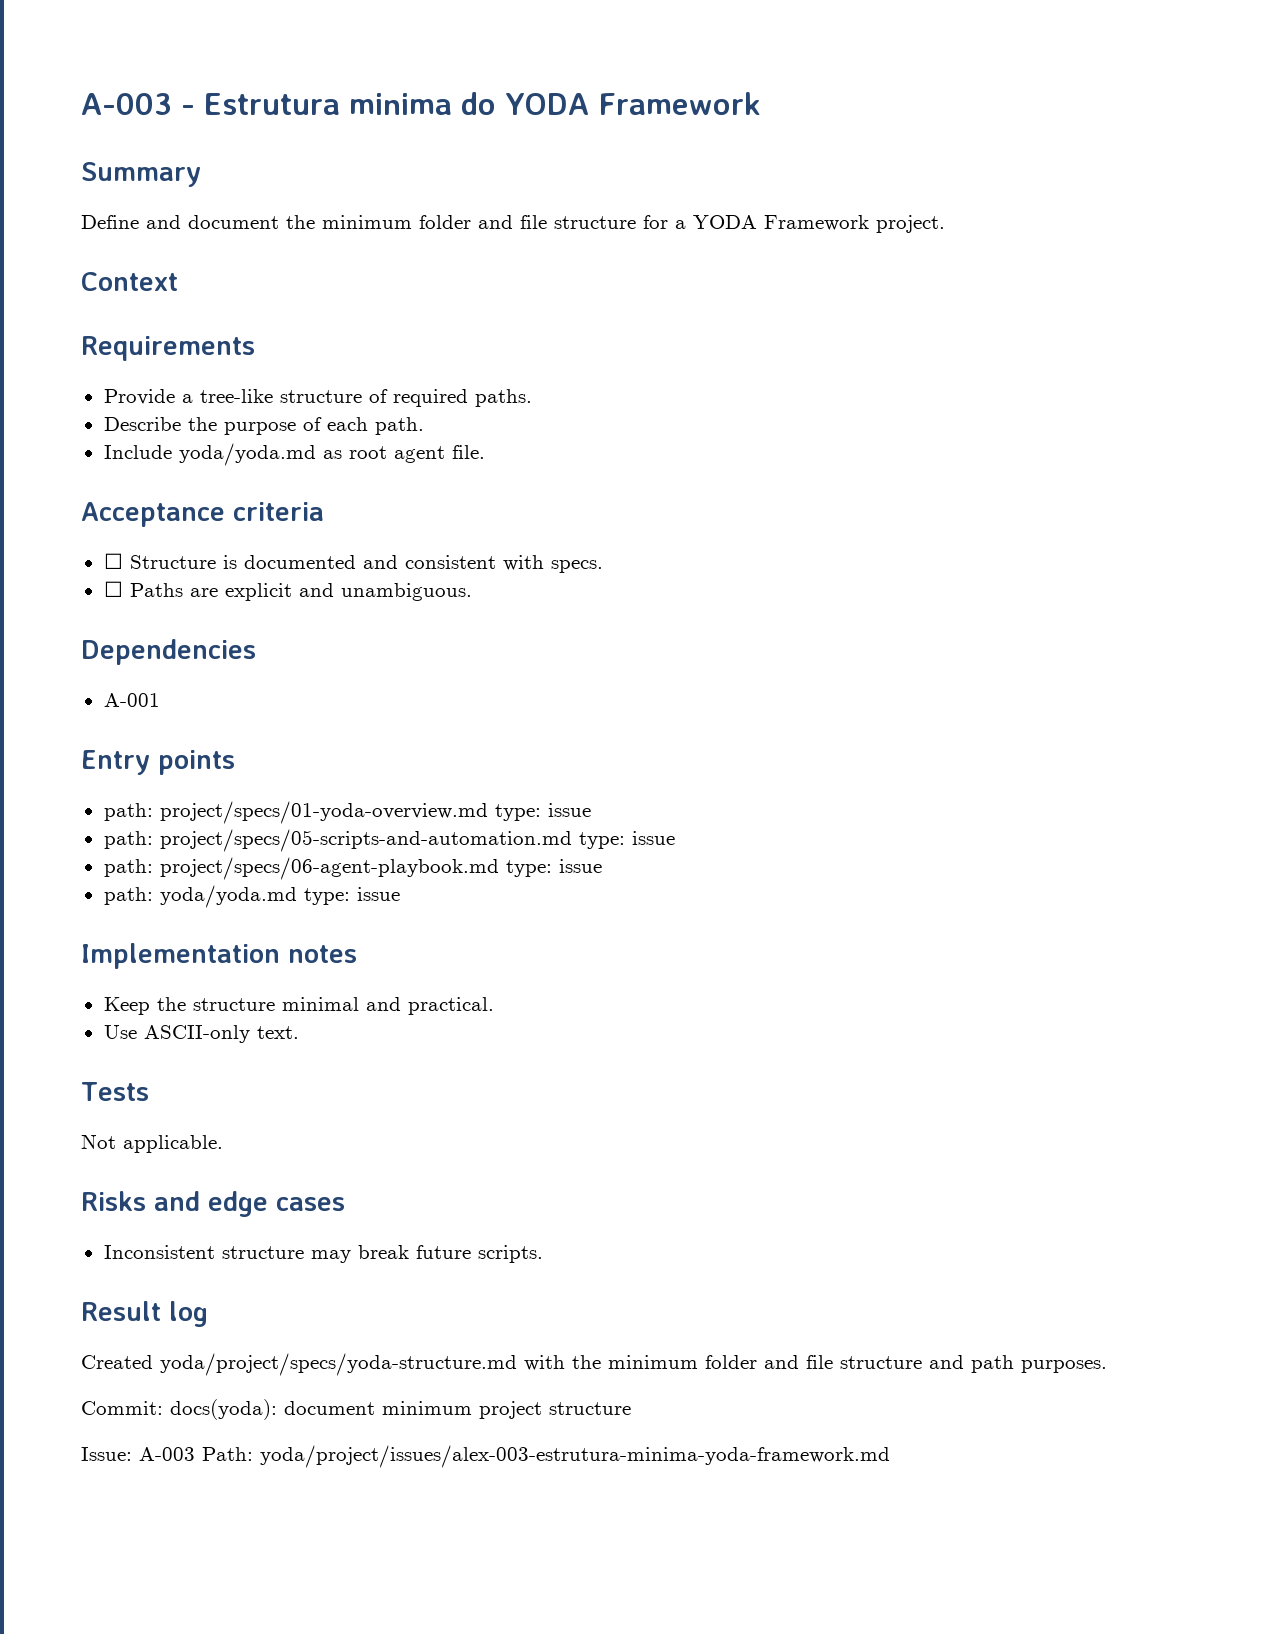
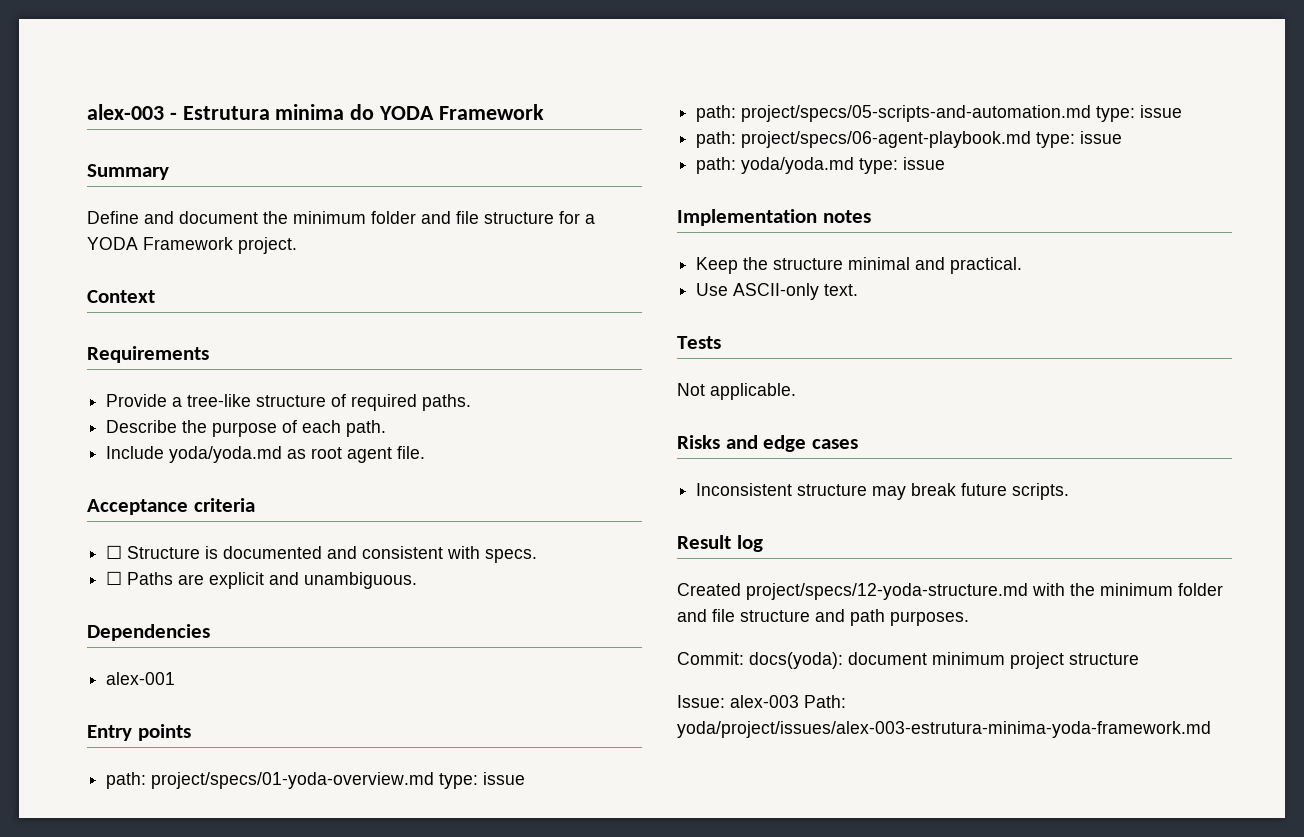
[81,93,172,115] A-003 -> [87,104,164,120] alex-003
[103,693,160,707] A-001 -> [106,672,176,685] alex-001
[160,1353,517,1376] yoda/project/specs/yoda-structure.md -> [746,583,1028,600] project/specs/12-yoda-structure.md
[139,1447,195,1461] A-003 -> [730,695,799,708] alex-003

